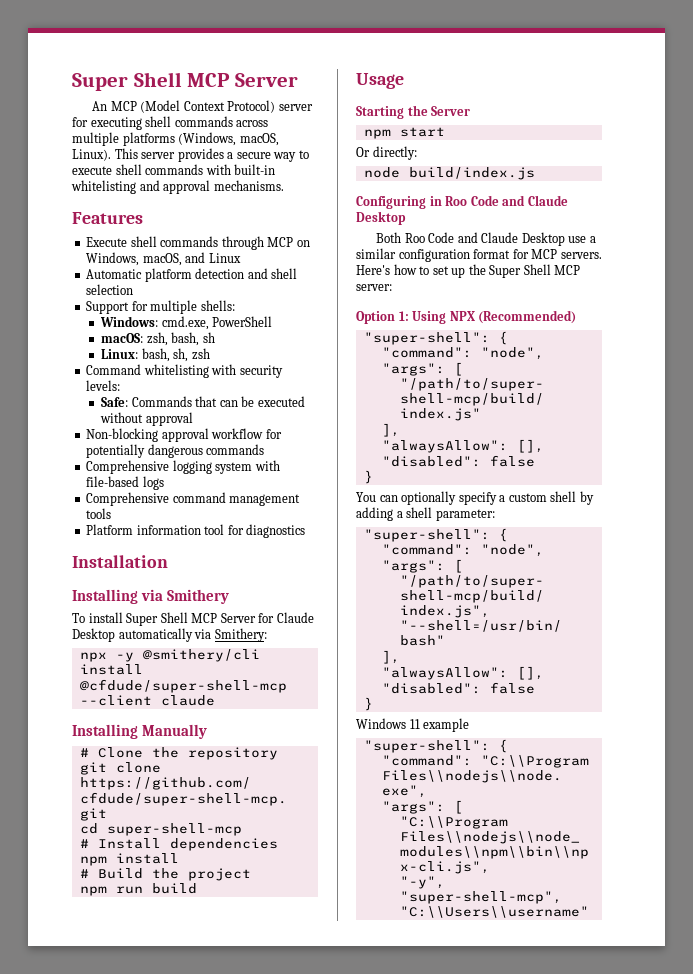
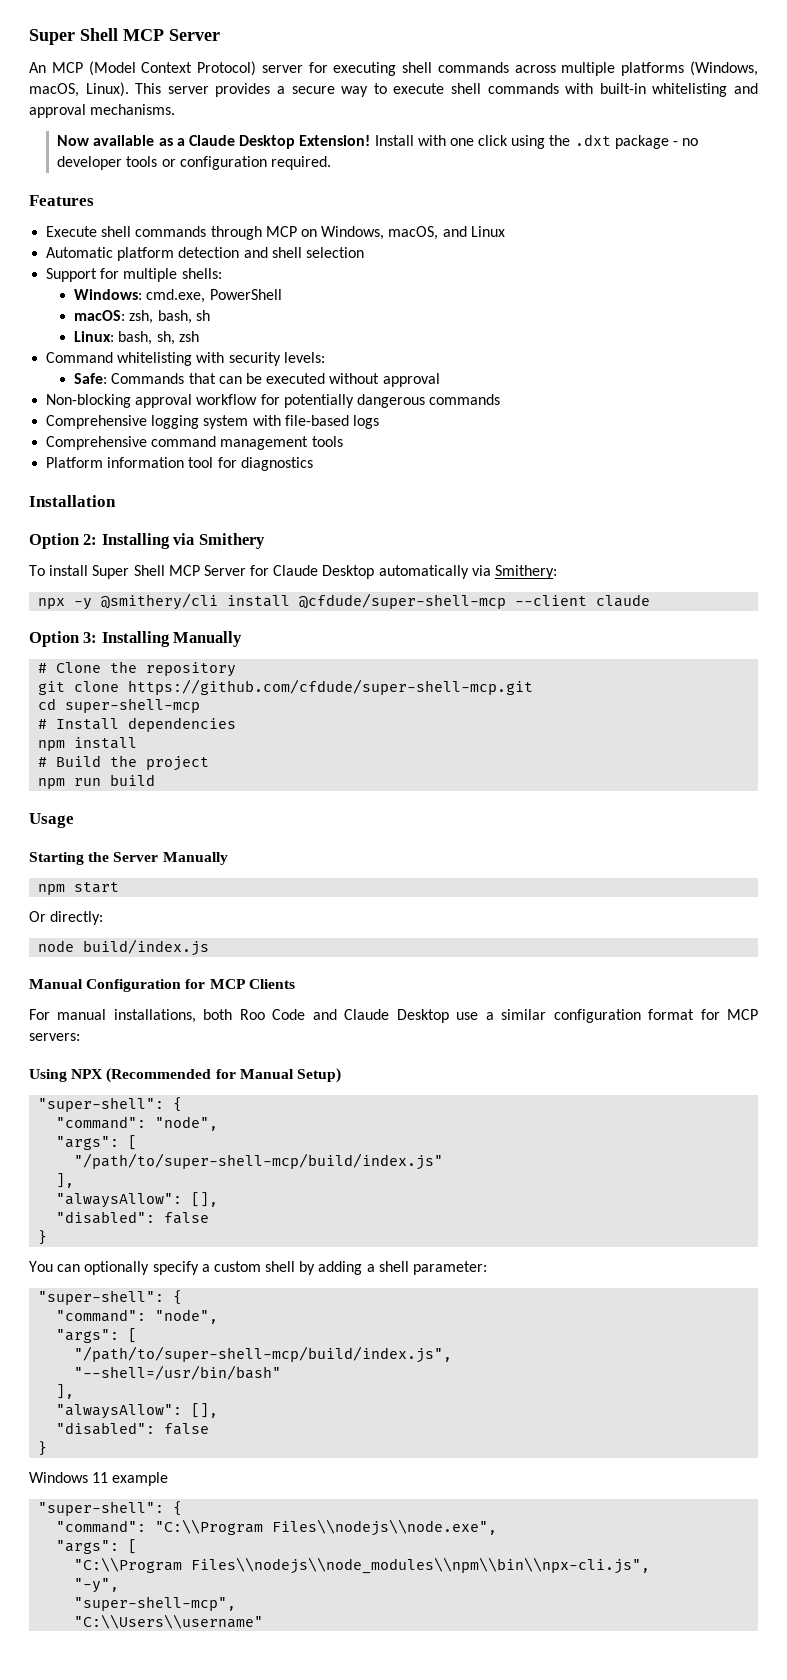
(284, 185) none -> [57,134,699,149] [57,156,331,170] // Now available as a Claude Desktop Extension! Install with one click using the .dxt package - no developer tools or configuration required.
(168, 561) none -> [29,533,98,549] Option 2:
(215, 700) none -> [29,631,98,647] Option 3:
(471, 111) none -> [162,852,228,865] Manually
[356,195,568,209] [356,211,406,225] [376,232,402,243] Configuring in Roo Code and Claude Desktop // Both -> [29,979,295,992] [29,1009,233,1023] Manual Configuration for MCP Clients // For manual installations, both
[560,252,602,259] [356,264,581,278] [356,284,392,291] [356,310,577,324] servers. Here's how to set up the Super Shell MCP server: // Option 1: Using NPX (Recommended) -> [29,1033,80,1041] [29,1068,341,1083] servers: // Using NPX (Recommended for Manual Setup)

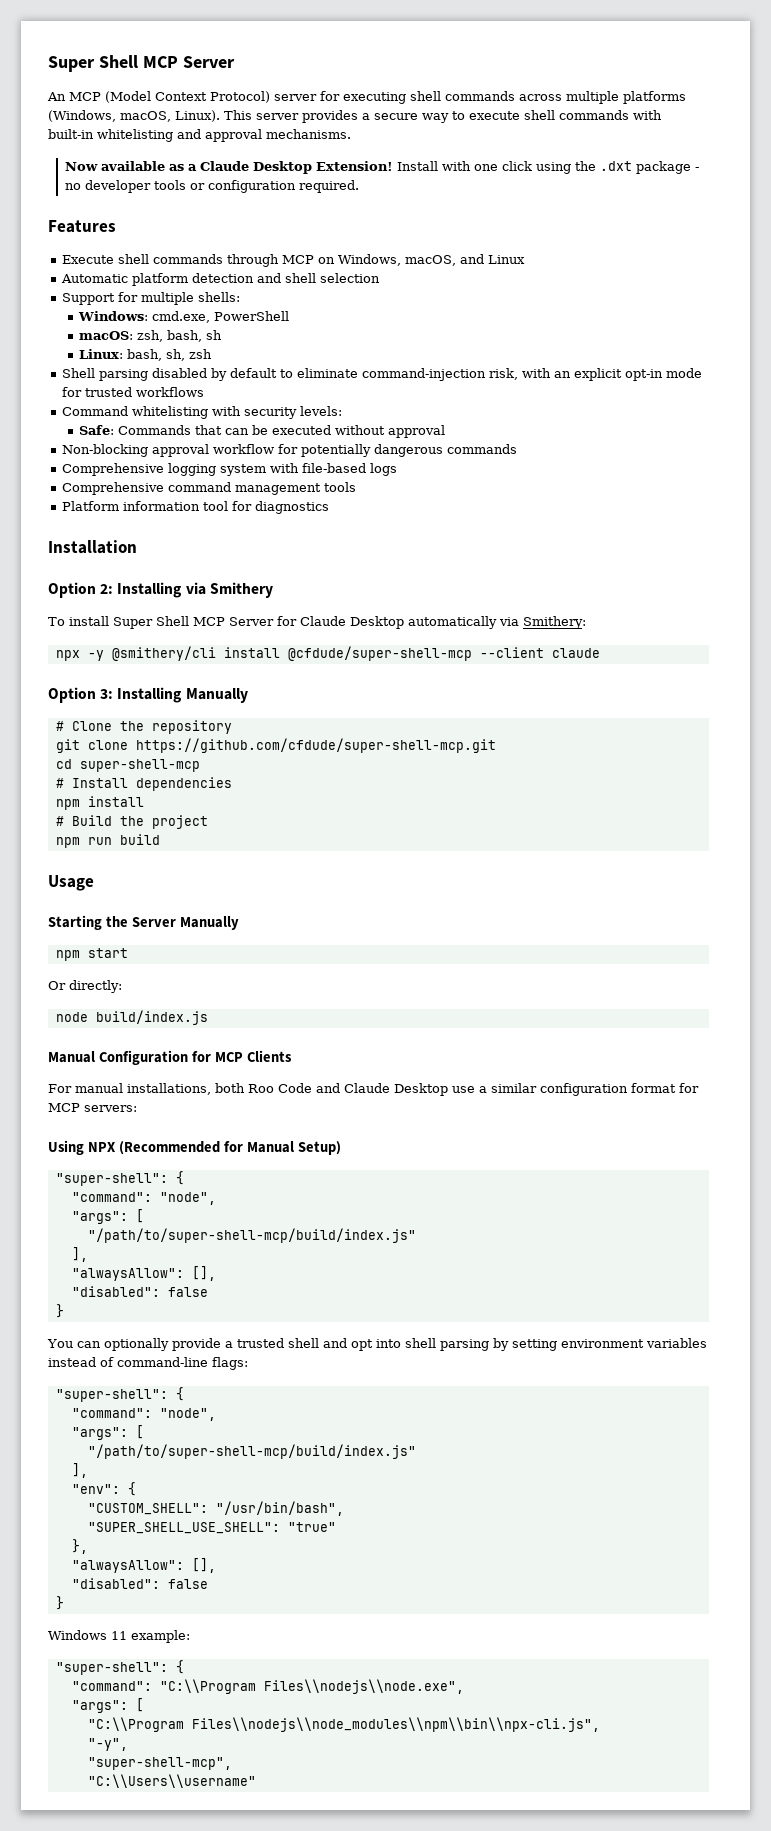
(199, 336) none -> [62,368,703,381] [62,387,205,397] // Shell parsing disabled by default to eliminate command-injection risk, with an explicit opt-in mode for trusted workflows
[152,1261,488,1275] [38,1290,183,1305] [56,1309,219,1324] [56,1328,138,1343] [74,1346,453,1363] [74,1365,282,1380] [56,1384,75,1399] specify a custom shell by adding a shell parameter: // "super-shell": { // "command": "node", // "args": [ // "/path/to/super-shell-mcp/build/index.js", // "--shell=/usr/bin/bash" // ], -> [171,1338,707,1351] [48,1357,248,1370] [55,1387,184,1402] [71,1408,216,1421] [71,1425,144,1440] [87,1444,416,1459] [71,1463,88,1478] [71,1482,136,1496] [87,1501,344,1516] [87,1522,336,1534] [71,1539,88,1554] provide a trusted shell and opt into shell parsing by setting environment variables instead of command-line flags: // "super-shell": { // "command": "node", // "args": [ // "/path/to/super-shell-mcp/build/index.js" // ], // "env": { // "CUSTOM_SHELL": "/usr/bin/bash", // "SUPER_SHELL_USE_SHELL": "true" // },
[112,1472,169,1486] example -> [131,1630,190,1643] example:

